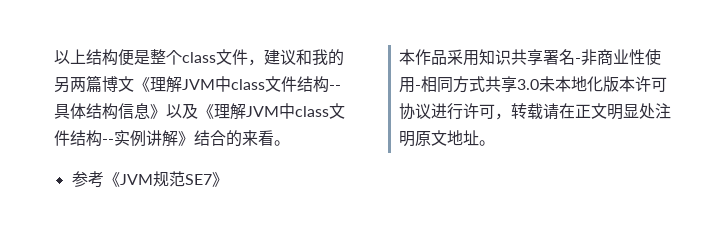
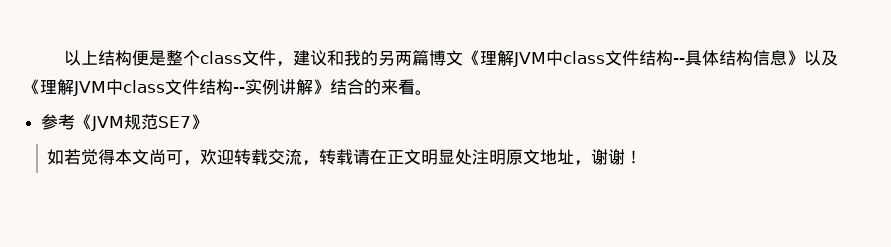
[399,49,662,66] [399,76,668,93] [399,103,496,120] 本作品采用知识共享署名-非商业性使用-相同方式共享3.0未本地化版本许可协议进行许可 -> [47,149,303,166] 如若觉得本文尚可，欢迎转载交流
[479,140,496,146] 。 -> [574,149,643,166] ，谢谢！

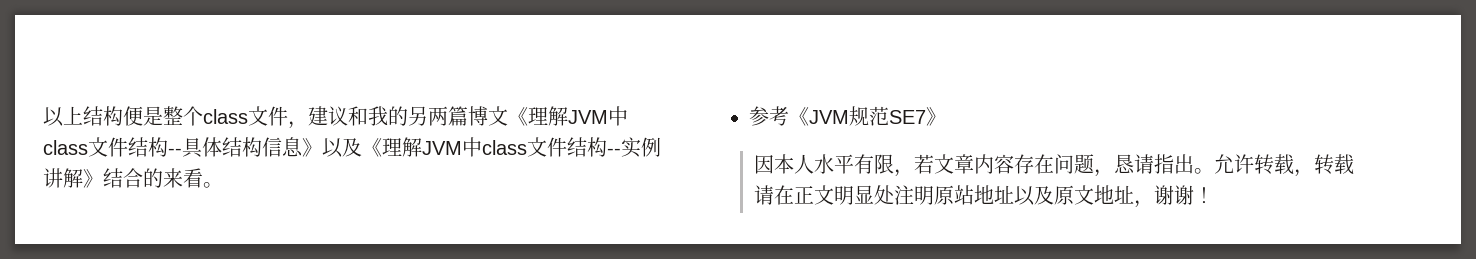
[47,149,303,166] 如若觉得本文尚可，欢迎转载交流 -> [753,154,1294,177] 因本人水平有限，若文章内容存在问题，恳请指出。允许转载
(524, 157) none -> [953,185,1074,206] 站地址以及原

